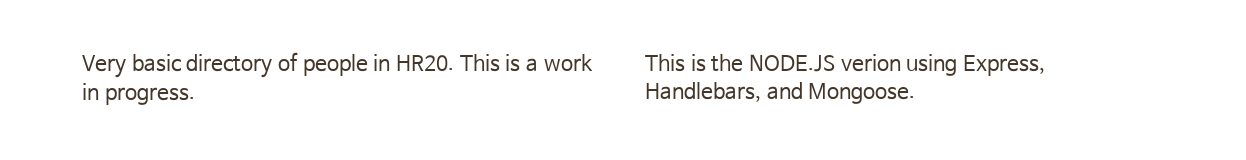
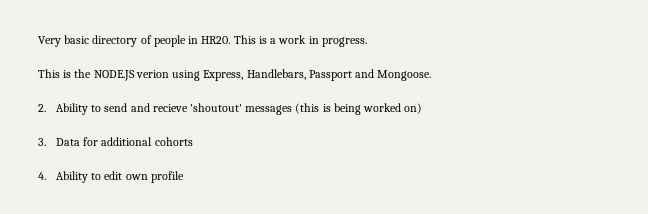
(761, 92) none -> [308,70,352,81] Passport
(916, 93) none -> [38,103,423,115] [38,137,193,146] [38,171,184,183] // 2. Ability to send and recieve 'shoutout' messages (this is being worked on) // 3. Data for additional cohorts // 4. Ability to edit own profile

